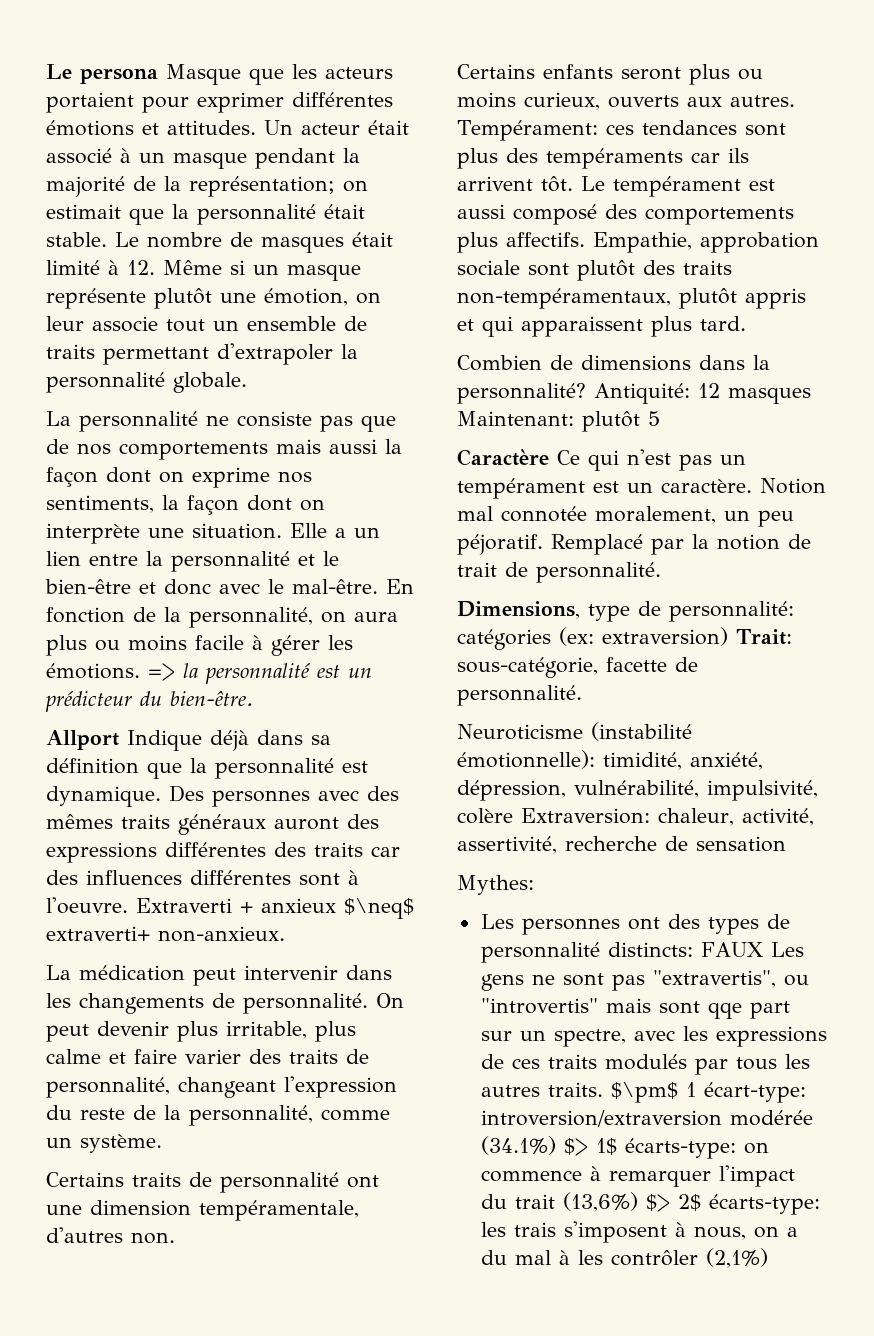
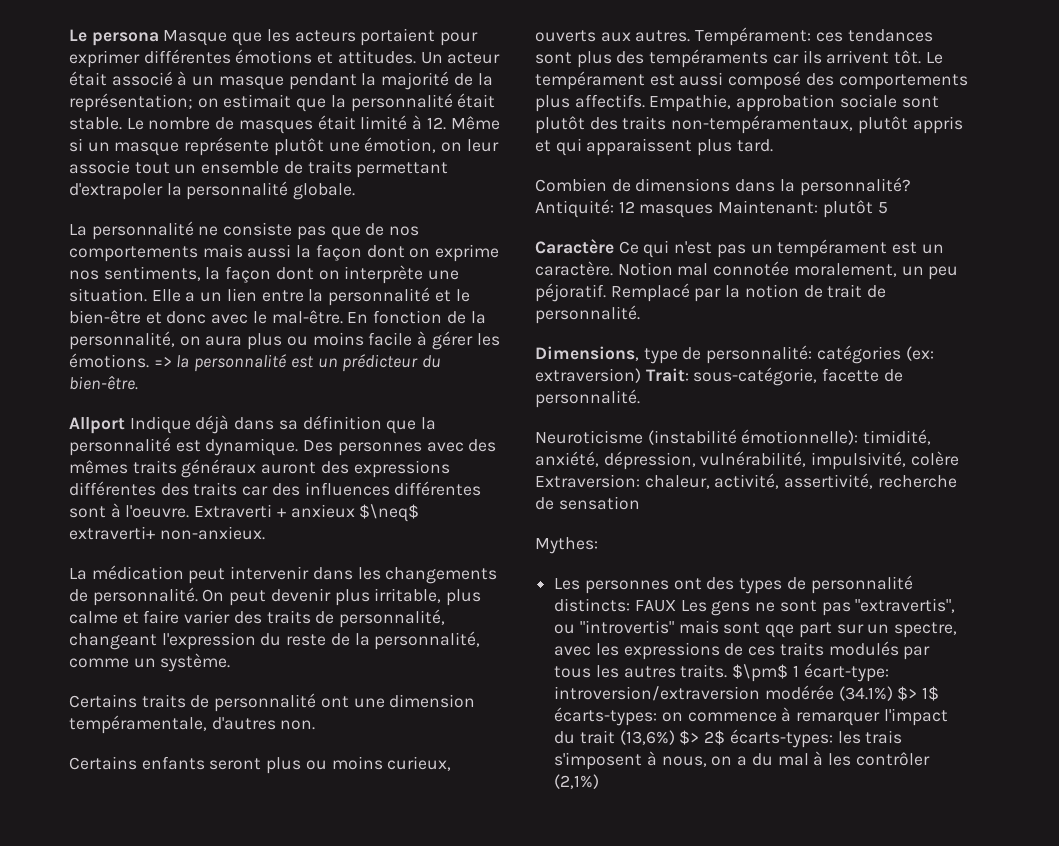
[624,1138,736,1159] écarts-type: -> [554,707,658,726] écarts-types:
[708,1194,820,1215] écarts-type: -> [729,729,833,748] écarts-types:

